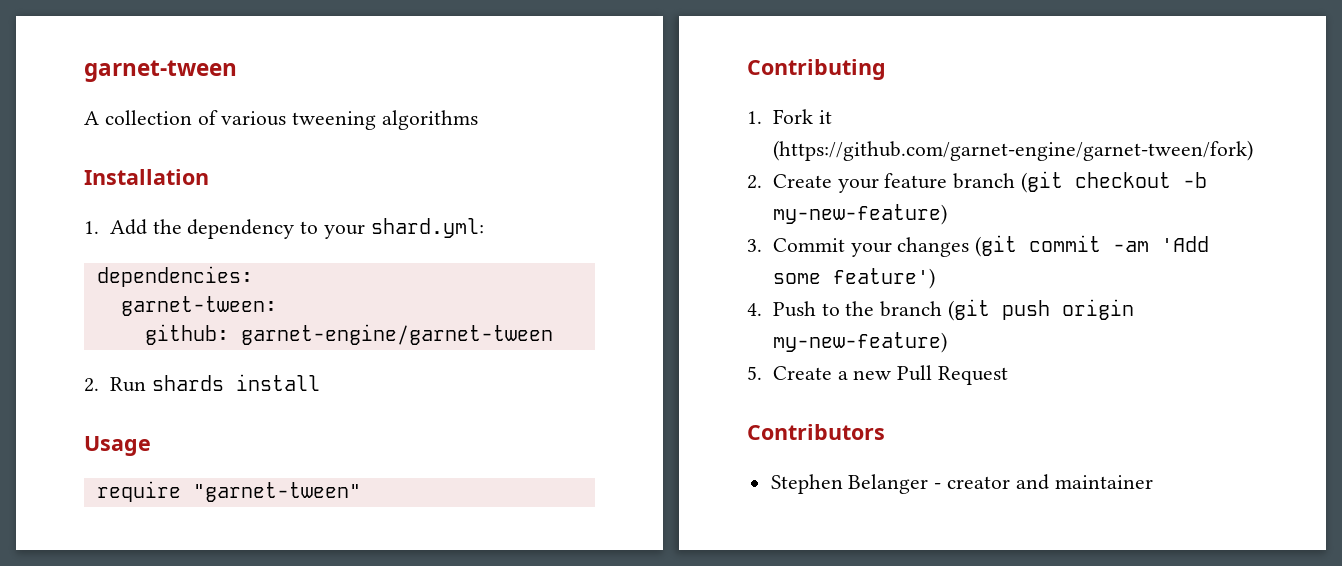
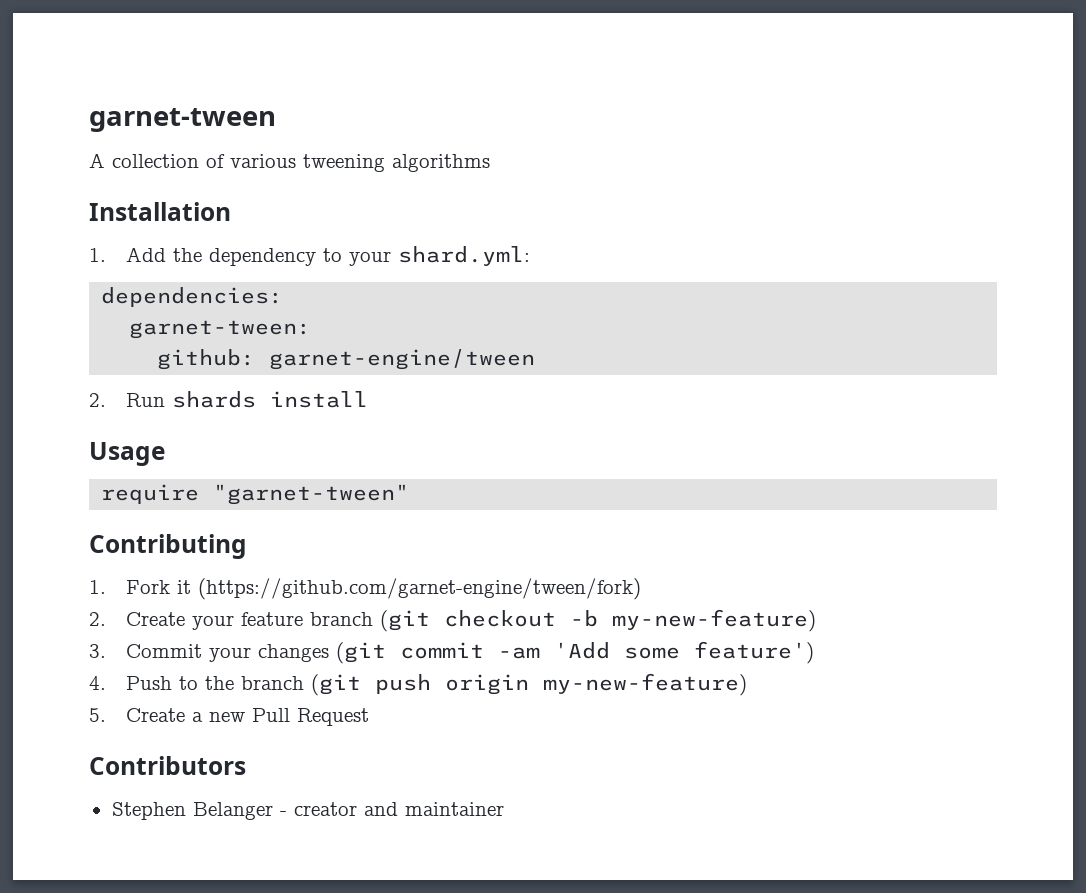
[240,324,553,345] garnet-engine/garnet-tween -> [269,349,536,370] garnet-engine/tween
[772,140,1253,161] (https://github.com/garnet-engine/garnet-tween/fork) -> [198,578,642,600] (https://github.com/garnet-engine/tween/fork)

